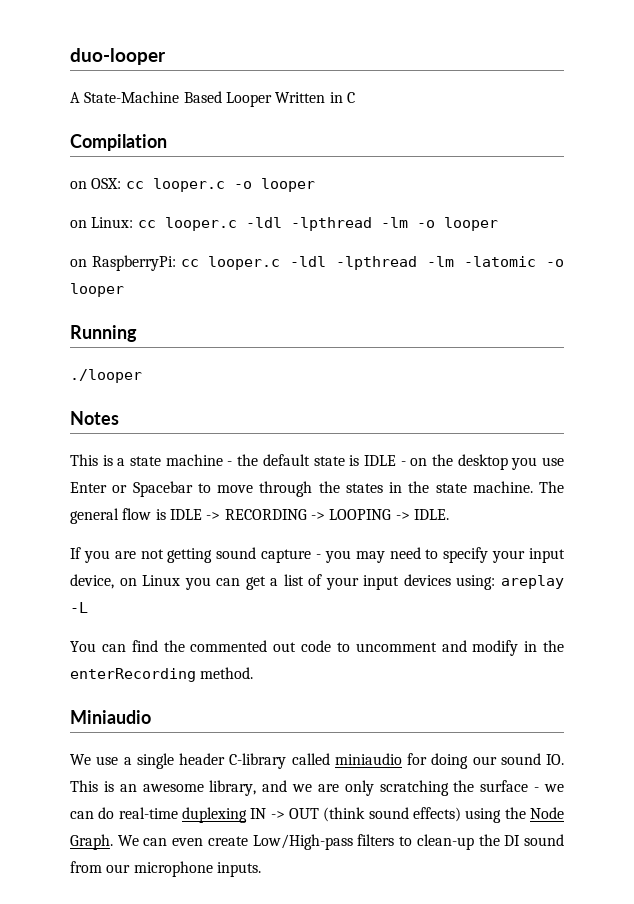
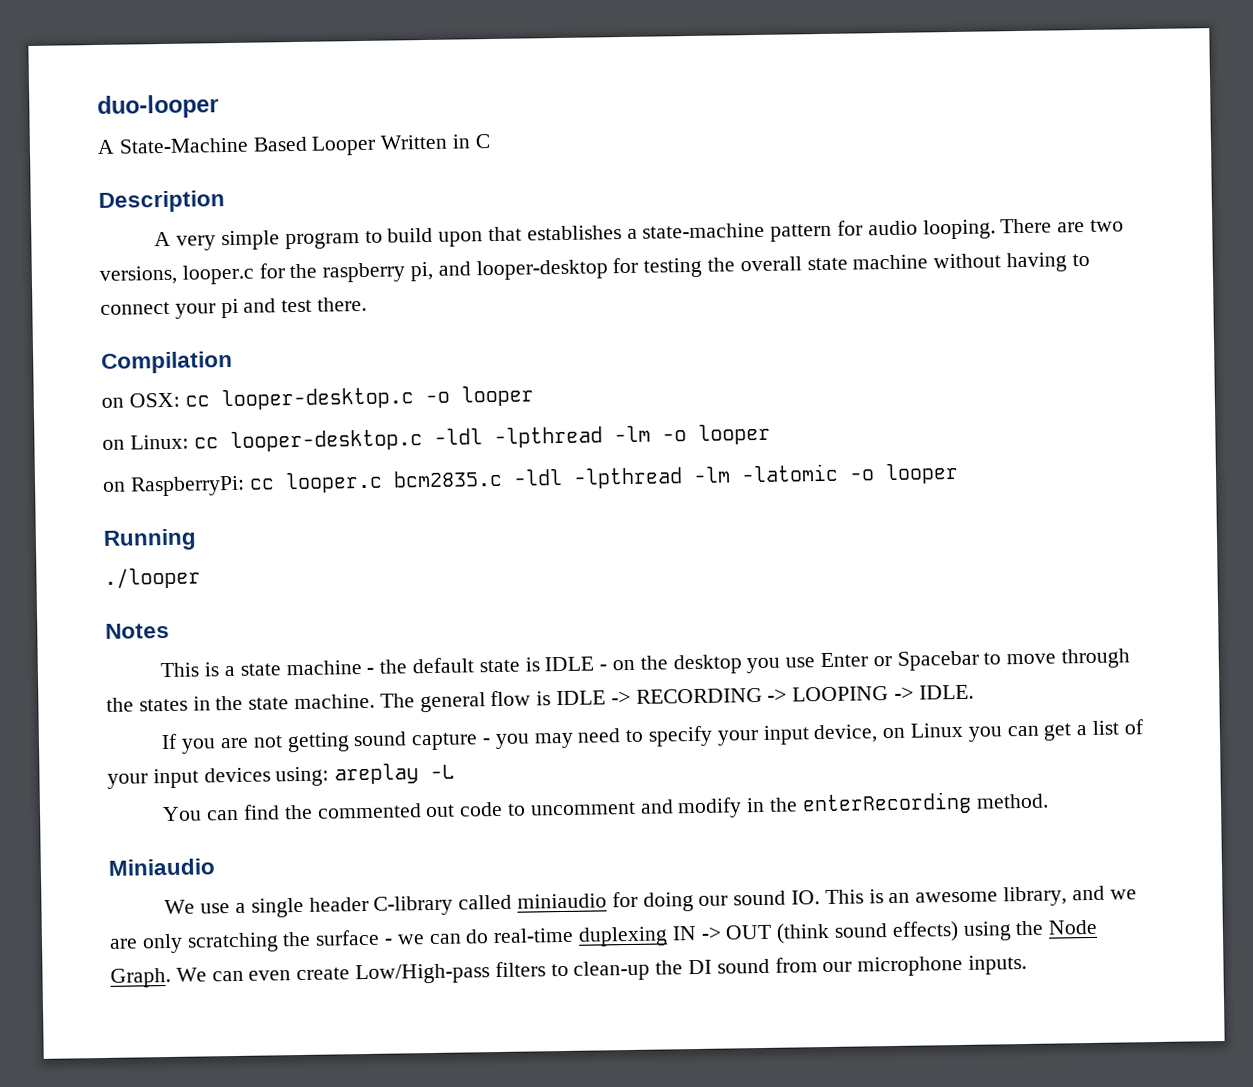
(355, 97) none -> [98,190,225,213] [154,218,1125,251] [99,252,1090,285] [100,296,368,319] // Description // A very simple program to build upon that establishes a state-machine pattern for audio looping. There are two versions, looper.c for the raspberry pi, and looper-desktop for testing the overall state machine without having to connect your pi and test there.
[152,178,225,192] looper.c -> [220,387,414,411] looper-desktop.c
[164,217,237,231] looper.c -> [229,429,423,453] looper-desktop.c
(281, 263) none -> [392,469,503,488] bcm2835.c

